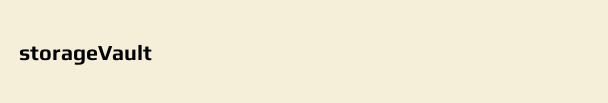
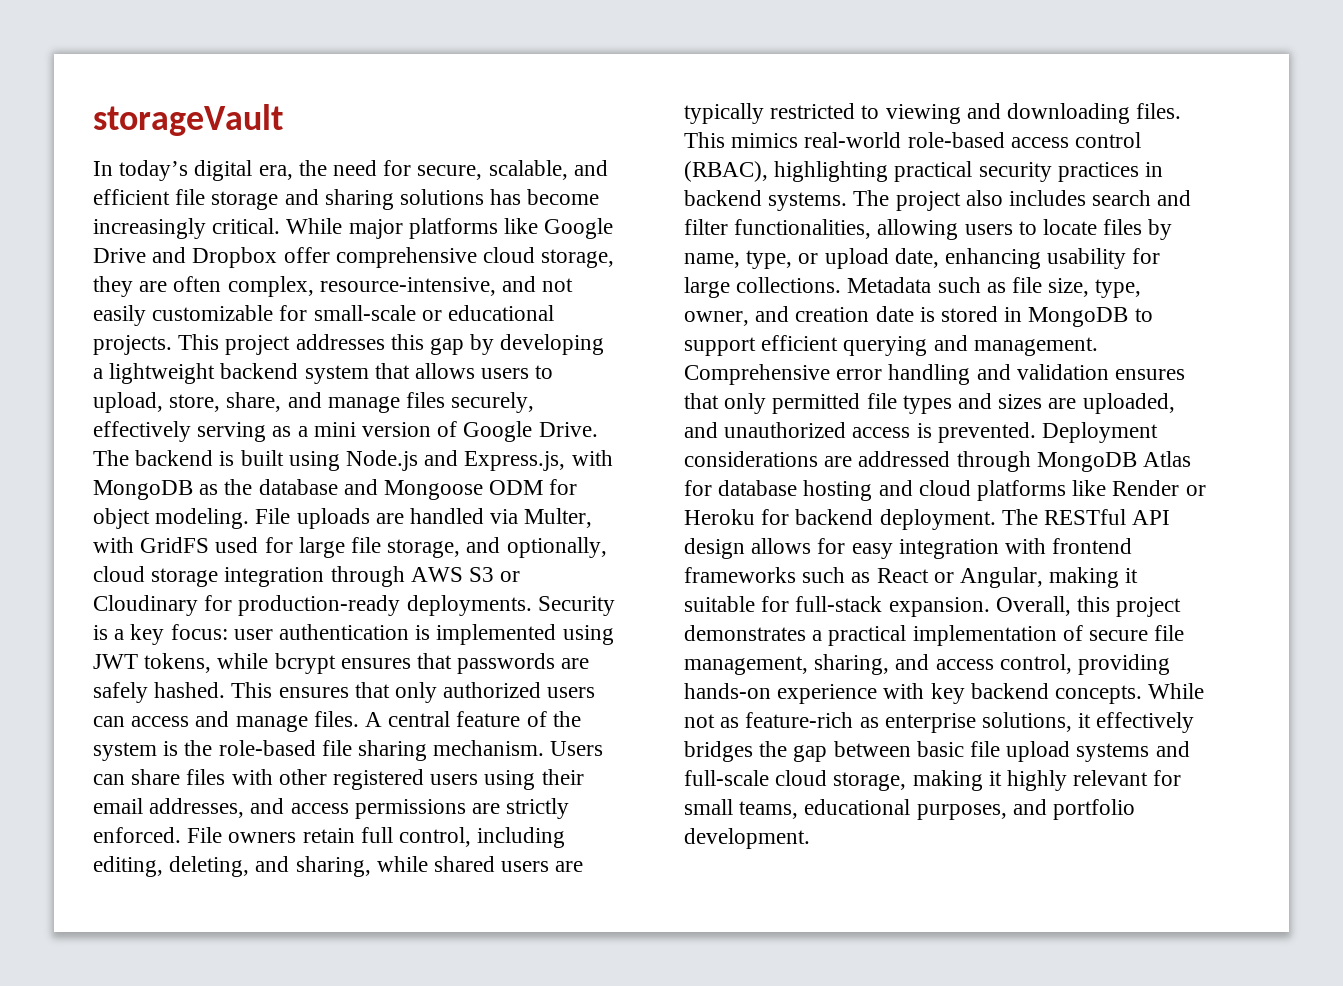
(152, 54) none -> [93,160,608,181] [93,189,600,210] [93,218,614,239] [93,247,615,268] [93,276,574,297] [93,305,555,326] [93,334,605,355] [93,363,554,384] [93,392,535,413] [93,421,598,442] [93,450,613,471] [93,479,578,500] [93,508,593,529] [93,537,607,558] [93,566,521,587] [93,595,615,616] [93,624,614,645] [93,653,590,674] [93,682,596,703] [93,711,581,732] [93,740,604,761] [93,769,584,790] [93,798,570,819] [93,827,566,848] [93,856,584,877] [684,103,1182,124] [684,132,1142,148] [684,161,1164,182] [684,190,1192,211] [684,219,1173,240] [684,248,1161,269] [684,277,1142,298] [684,306,1153,327] [684,335,1098,356] [684,364,1186,385] [684,393,1175,414] [684,422,1159,443] [684,451,1192,472] [684,480,1206,501] [684,509,1171,530] [684,538,1133,559] [684,567,1139,588] [684,596,1182,617] [684,625,1185,646] [684,654,1171,675] [684,683,1205,704] [684,712,1195,733] [684,741,1190,762] [684,770,1182,791] [684,799,1136,820] [684,828,810,849] // In today’s digital era, the need for secure, scalable, and efficient file storage and sharing solutions has become increasingly critical. While major platforms like Google Drive and Dropbox offer comprehensive cloud storage, they are often complex, resource-intensive, and not easily customizable for small-scale or educational projects. This project addresses this gap by developing a lightweight backend system that allows users to upload, store, share, and manage files securely, effectively serving as a mini version of Google Drive. The backend is built using Node.js and Express.js, with MongoDB as the database and Mongoose ODM for object modeling. File uploads are handled via Multer, with GridFS used for large file storage, and optionally, cloud storage integration through AWS S3 or Cloudinary for production-ready deployments. Security is a key focus: user authentication is implemented using JWT tokens, while bcrypt ensures that passwords are safely hashed. This ensures that only authorized users can access and manage files. A central feature of the system is the role-based file sharing mechanism. Users can share files with other registered users using their email addresses, and access permissions are strictly enforced. File owners retain full control, including editing, deleting, and sharing, while shared users are typically restricted to viewing and downloading files. This mimics real-world role-based access control (RBAC), highlighting practical security practices in backend systems. The project also includes search and filter functionalities, allowing users to locate files by name, type, or upload date, enhancing usability for large collections. Metadata such as file size, type, owner, and creation date is stored in MongoDB to support efficient querying and management. Comprehensive error handling and validation ensures that only permitted file types and sizes are uploaded, and unauthorized access is prevented. Deployment considerations are addressed through MongoDB Atlas for database hosting and cloud platforms like Render or Heroku for backend deployment. The RESTful API design allows for easy integration with frontend frameworks such as React or Angular, making it suitable for full-stack expansion. Overall, this project demonstrates a practical implementation of secure file management, sharing, and access control, providing hands-on experience with key backend concepts. While not as feature-rich as enterprise solutions, it effectively bridges the gap between basic file upload systems and full-scale cloud storage, making it highly relevant for small teams, educational purposes, and portfolio development.

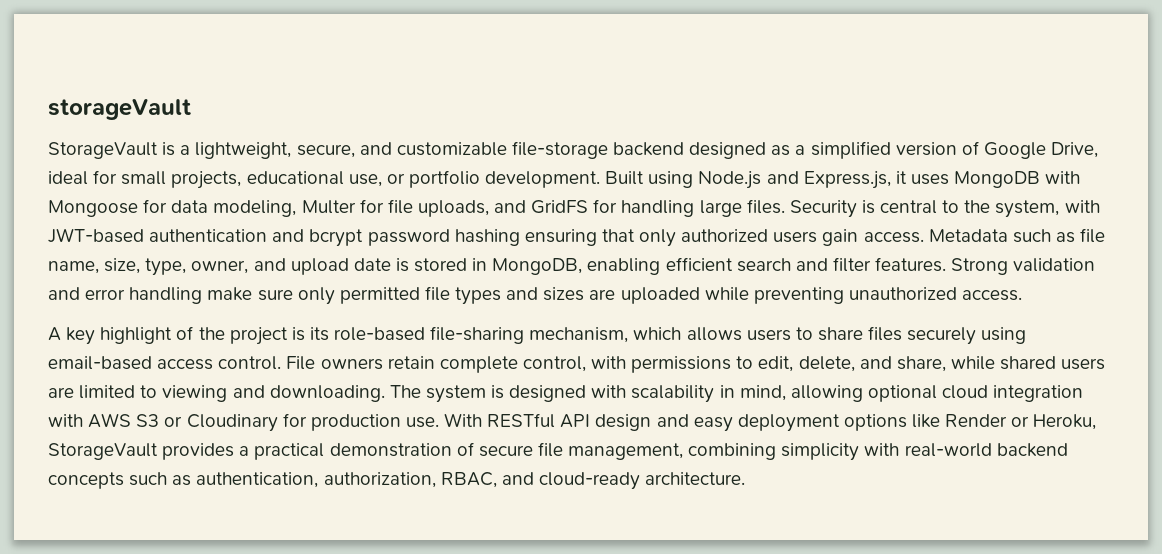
[93,160,608,181] [93,189,600,210] [93,218,614,239] [93,247,615,268] [93,276,574,297] [93,305,555,326] [93,334,605,355] [93,363,554,384] [93,392,535,413] [93,421,267,442] In today’s digital era, the need for secure, scalable, and efficient file storage and sharing solutions has become increasingly critical. While major platforms like Google Drive and Dropbox offer comprehensive cloud storage, they are often complex, resource-intensive, and not easily customizable for small-scale or educational projects. This project addresses this gap by developing a lightweight backend system that allows users to upload, store, share, and manage files securely, effectively serving -> [48,141,767,159] StorageVault is a lightweight, secure, and customizable file-storage backend designed
[313,422,356,437] mini -> [810,141,891,159] simplified
[538,422,598,437] [93,450,613,471] [93,479,578,500] [93,508,593,529] [93,537,607,558] [93,566,521,587] [93,595,615,616] [93,624,614,645] [93,653,590,674] [93,682,596,703] [93,711,581,732] [93,740,604,761] [93,769,584,790] [93,798,570,819] [93,827,566,848] [93,856,584,877] [684,103,1182,124] [684,132,1142,148] [684,161,1164,182] [684,190,1192,211] [684,219,1173,240] [684,248,1161,269] [684,277,842,298] Drive. The backend is built using Node.js and Express.js, with MongoDB as the database and Mongoose ODM for object modeling. File uploads are handled via Multer, with GridFS used for large file storage, and optionally, cloud storage integration through AWS S3 or Cloudinary for production-ready deployments. Security is a key focus: user authentication is implemented using JWT tokens, while bcrypt ensures that passwords are safely hashed. This ensures that only authorized users can access and manage files. A central feature of the system is the role-based file sharing mechanism. Users can share files with other registered users using their email addresses, and access permissions are strictly enforced. File owners retain full control, including editing, deleting, and sharing, while shared users are typically restricted to viewing and downloading files. This mimics real-world role-based access control (RBAC), highlighting practical security practices in backend systems. The project also includes search and filter functionalities, allowing users to locate files by name, type, or upload date, enhancing usability for large collections. -> [1051,142,1099,158] [48,170,1081,189] [48,199,1100,218] [48,228,924,247] Drive, ideal for small projects, educational use, or portfolio development. Built using Node.js and Express.js, it uses MongoDB with Mongoose for data modeling, Multer for file uploads, and GridFS for handling large files. Security is central to the system, with JWT-based authentication and bcrypt password hashing ensuring that only authorized users gain access.
(1043, 285) none -> [48,261,99,274] name,
[795,307,870,322] creation -> [290,258,349,275] upload
[1028,307,1153,327] [684,335,1098,356] [684,364,1186,385] [684,393,719,409] MongoDB to support efficient querying and management. Comprehensive error handling and validation ensures that -> [492,257,1096,275] [48,287,293,304] MongoDB, enabling efficient search and filter features. Strong validation and error handling make sure
[1082,393,1175,414] [684,422,1159,443] [684,451,1192,472] [684,480,1206,501] [684,509,1171,530] [684,538,1133,559] [684,567,1139,588] [684,596,1182,617] [684,625,806,641] uploaded, and unauthorized access is prevented. Deployment considerations are addressed through MongoDB Atlas for database hosting and cloud platforms like Render or Heroku for backend deployment. The RESTful API design allows for easy integration with frontend frameworks such as React or Angular, making it suitable for full-stack expansion. Overall, this project demonstrates -> [620,287,1023,304] [48,326,1027,345] [48,356,1106,373] [48,385,1084,403] [48,413,1097,432] [48,443,235,460] uploaded while preventing unauthorized access. // A key highlight of the project is its role-based file-sharing mechanism, which allows users to share files securely using email-based access control. File owners retain complete control, with permissions to edit, delete, and share, while shared users are limited to viewing and downloading. The system is designed with scalability in mind, allowing optional cloud integration with AWS S3 or Cloudinary for production use. With RESTful API design and easy deployment options like Render or Heroku, StorageVault provides
[912,625,1057,646] implementation -> [329,443,452,457] demonstration
[814,654,1171,675] [684,683,1205,704] [684,712,1195,733] [684,741,1190,762] [684,770,1182,791] [684,799,1136,820] [684,828,810,849] sharing, and access control, providing hands-on experience with key backend concepts. While not as feature-rich as enterprise solutions, it effectively bridges the gap between basic file upload systems and full-scale cloud storage, making it highly relevant for small teams, educational purposes, and portfolio development. -> [688,443,1068,461] [48,472,746,490] combining simplicity with real-world backend concepts such as authentication, authorization, RBAC, and cloud-ready architecture.

